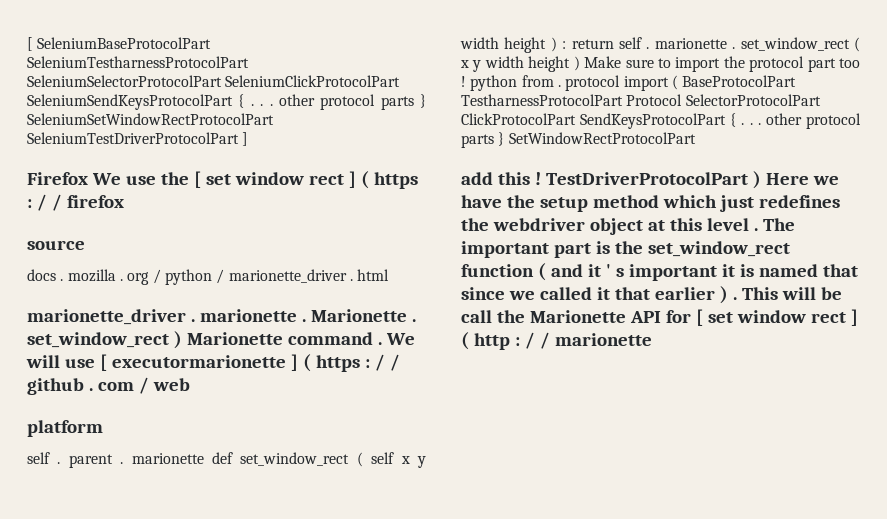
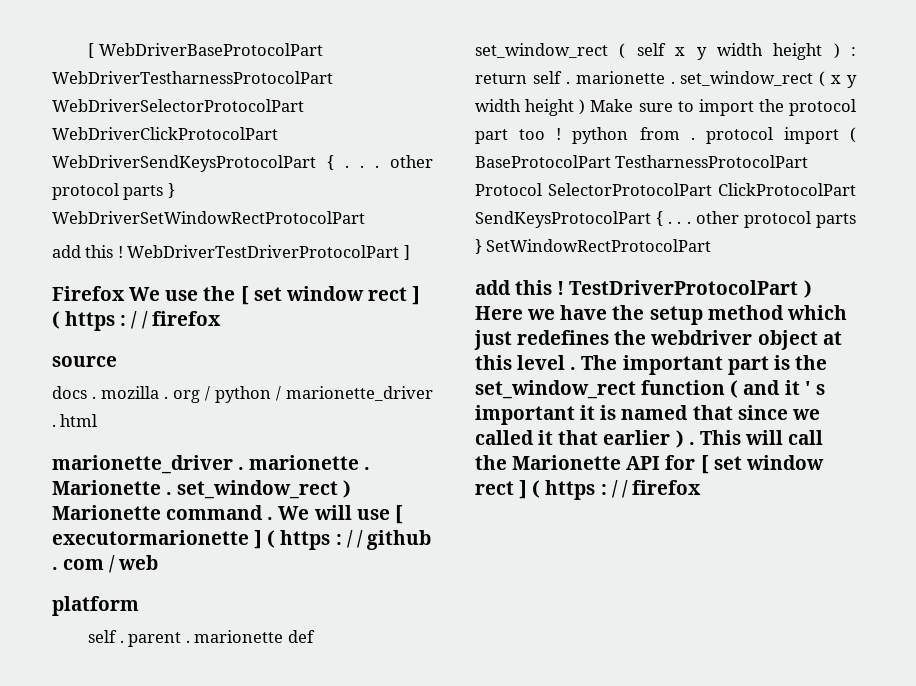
[27,37,212,51] [27,56,249,68] [27,75,401,87] [27,94,426,110] [27,113,274,125] [27,132,239,144] [ SeleniumBaseProtocolPart SeleniumTestharnessProtocolPart SeleniumSelectorProtocolPart SeleniumClickProtocolPart SeleniumSendKeysProtocolPart { . . . other protocol parts } SeleniumSetWindowRectProtocolPart SeleniumTestDriverProtocolPart -> [88,43,323,58] [52,71,333,84] [52,99,304,112] [52,127,278,140] [52,155,433,172] [52,183,175,200] [52,211,365,224] [52,245,400,258] [ WebDriverBaseProtocolPart WebDriverTestharnessProtocolPart WebDriverSelectorProtocolPart WebDriverClickProtocolPart WebDriverSendKeysProtocolPart { . . . other protocol parts } WebDriverSetWindowRectProtocolPart // add this ! WebDriverTestDriverProtocolPart
[820,287,842,300] be -> (783, 437) none
[473,332,652,350] http : / / marionette -> [545,480,701,500] https : / / firefox

